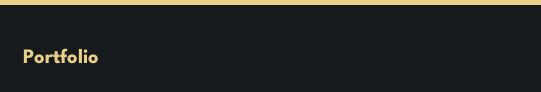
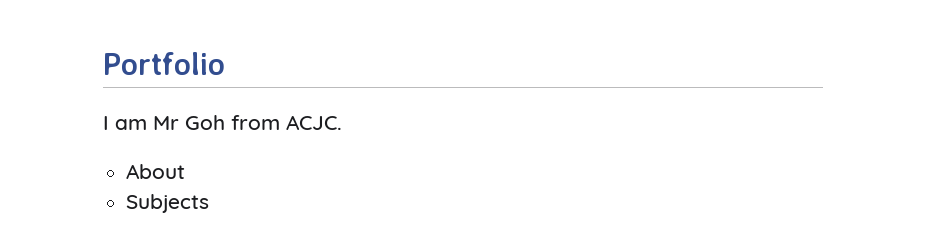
(99, 56) none -> [103,115,342,130] [126,164,186,179] [126,194,210,213] // I am Mr Goh from ACJC. // About // Subjects

